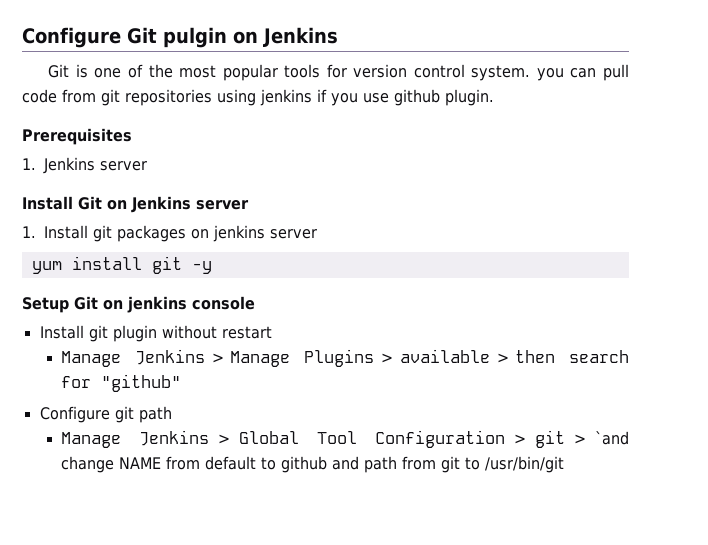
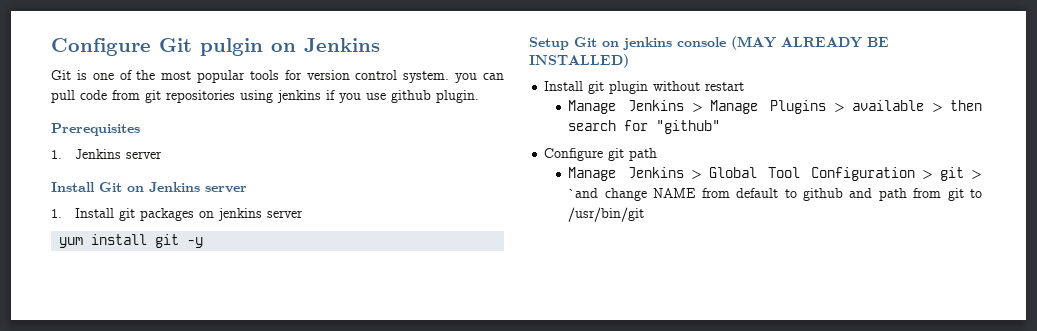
(255, 303) none -> [731,36,889,50] [529,54,629,68] (MAY ALREADY BE INSTALLED)

